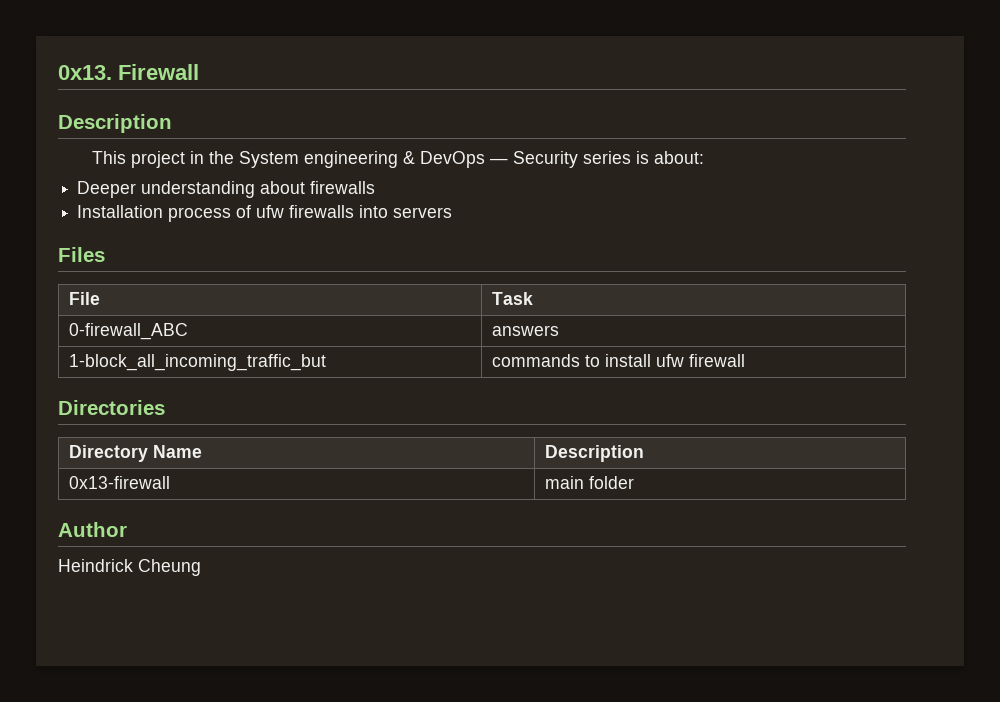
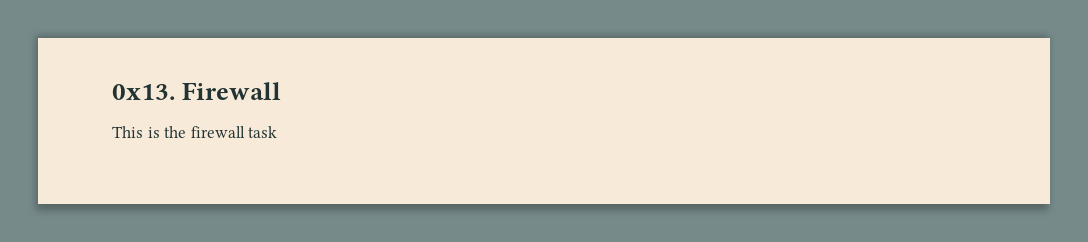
[58,114,172,133] // Description -> (282, 91) none
[131,151,705,168] [77,181,376,198] [77,205,453,222] [58,247,105,262] [69,292,101,305] [492,292,534,305] [69,323,189,340] [492,325,560,336] [69,354,327,371] [492,354,746,367] [58,400,165,415] [69,445,203,462] [545,445,645,462] [69,476,171,489] [545,476,635,489] [58,522,127,537] [58,559,201,576] project in the System engineering & DevOps ― Security series is about: // Deeper understanding about firewalls // Installation process of ufw firewalls into servers // Files // File | Task // 0-firewall_ABC | answers // 1-block_all_incoming_traffic_but | commands to install ufw firewall // Directories // Directory Name | Description // 0x13-firewall | main folder // Author // Heindrick Cheung -> [147,126,278,138] is the firewall task

